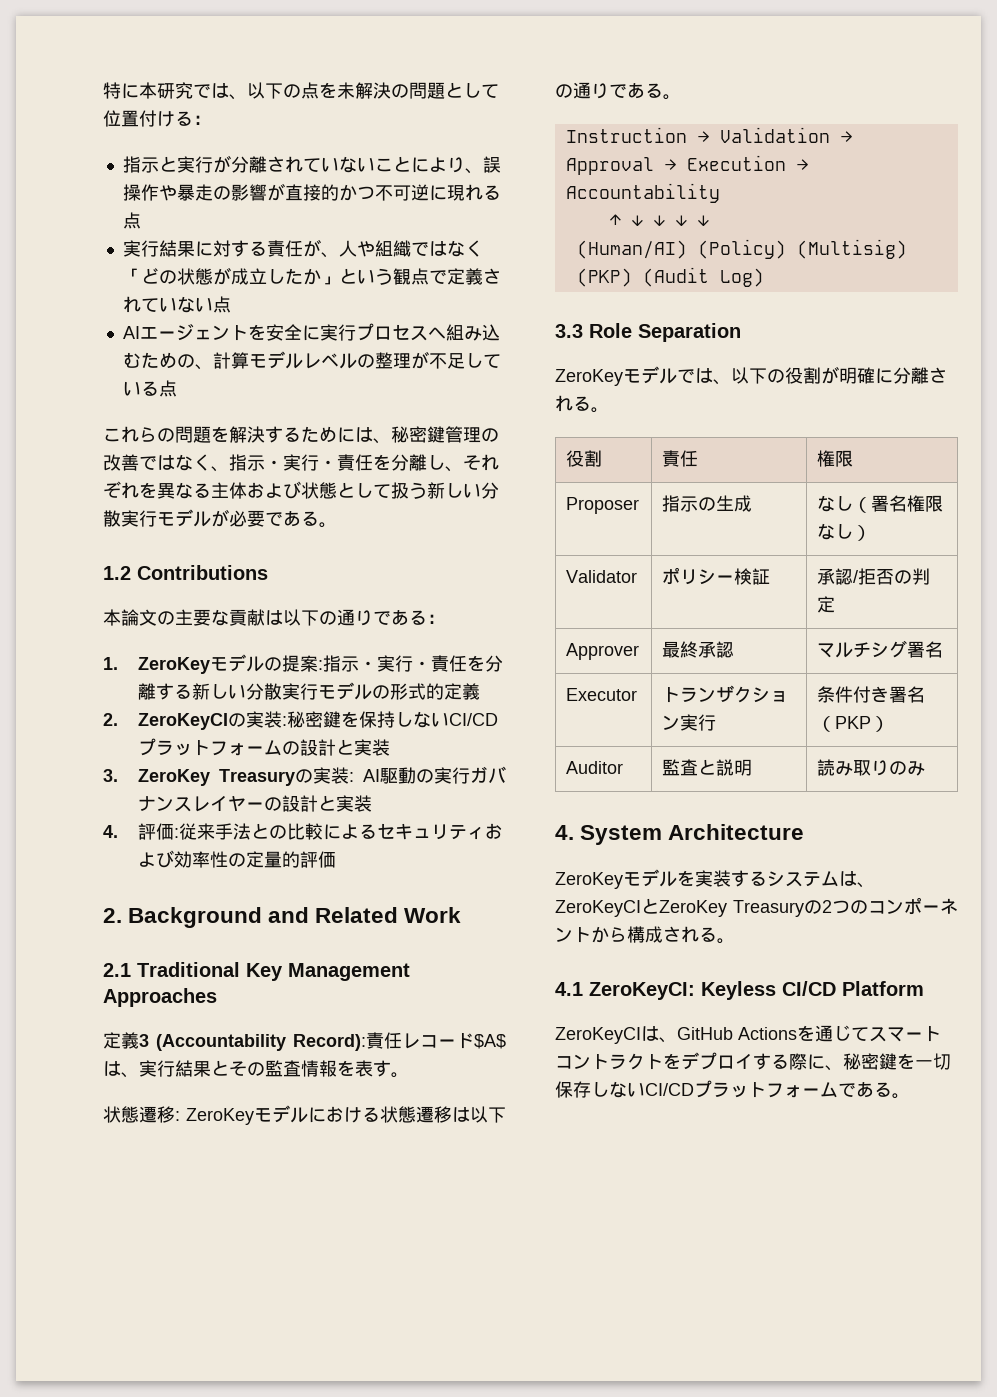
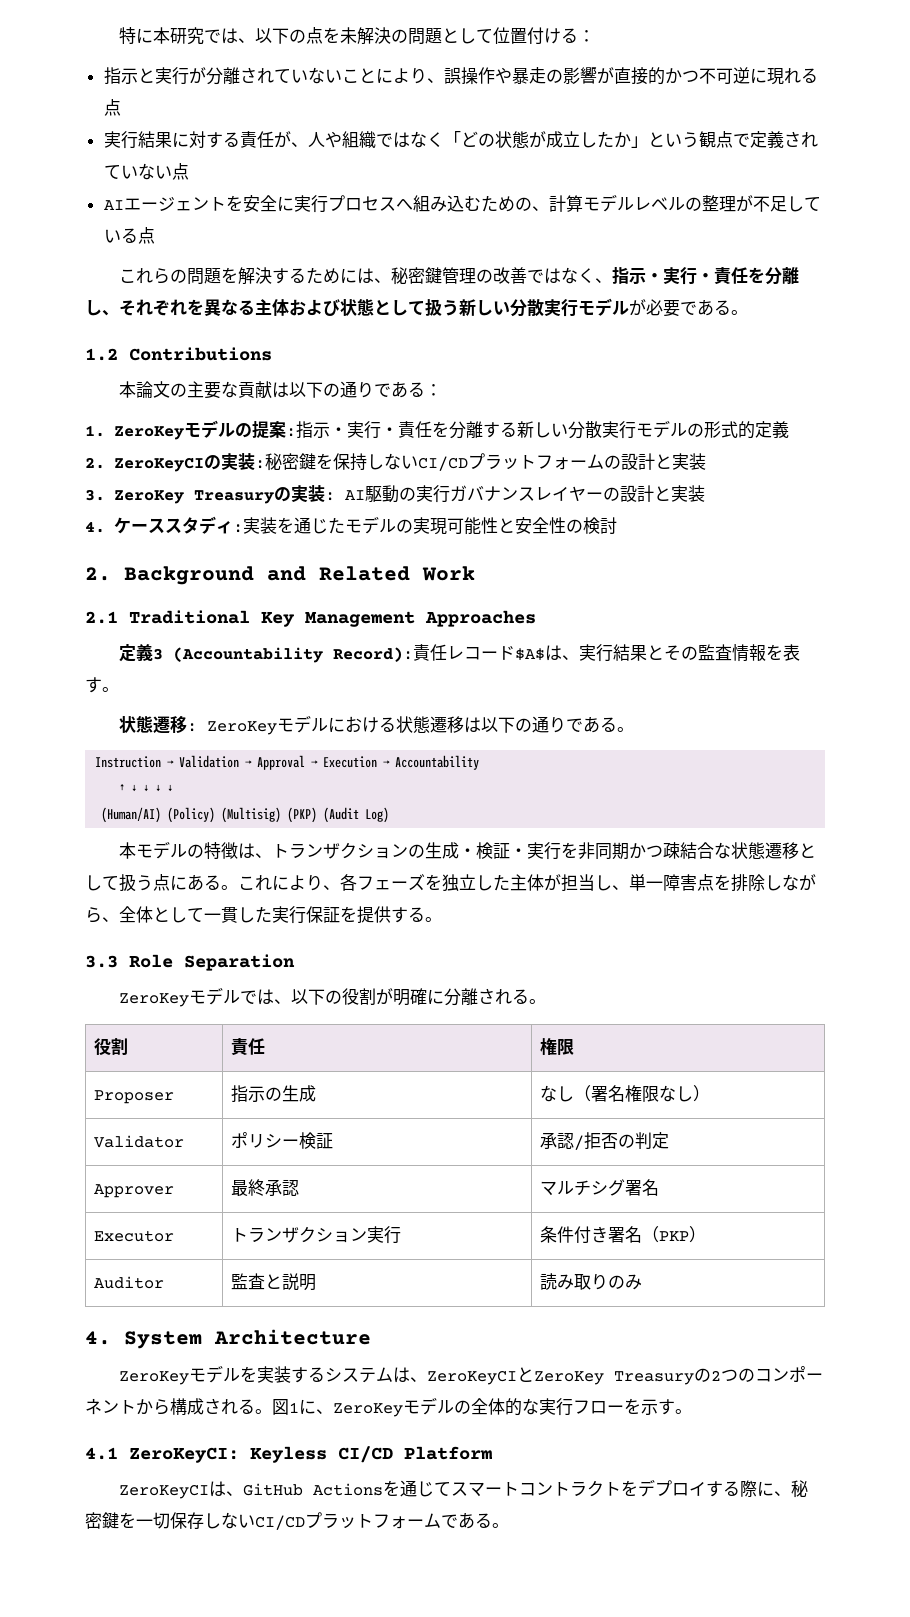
[138,823,504,840] [138,850,337,868] 評価:従来手法との比較によるセキュリティおよび効率性の定量的評価 -> [113,516,617,535] ケーススタディ:実装を通じたモデルの実現可能性と安全性の検討
(764, 277) none -> [119,841,817,860] [85,874,816,892] [85,906,442,924] // 本モデルの特徴は、トランザクションの生成・検証・実行を非同期かつ疎結合な状態遷移として扱う点にある。これにより、各フェーズを独立した主体が担当し、単一障害点を排除しながら、全体として一貫した実行保証を提供する。
(735, 941) none -> [272,1397,692,1417] 図1に、ZeroKeyモデルの全体的な実行フローを示す。

